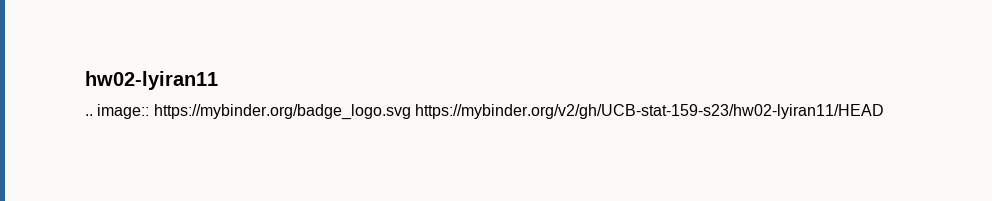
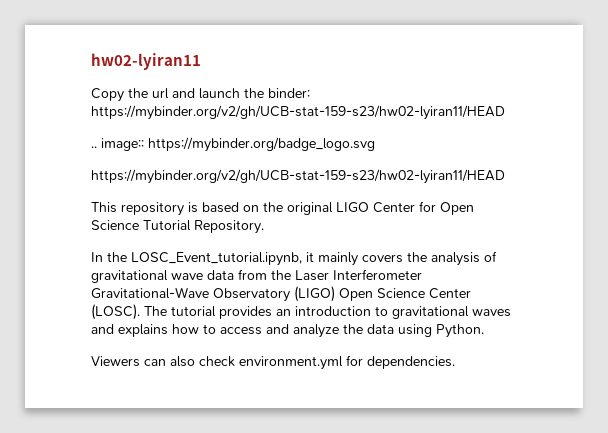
(218, 80) none -> [91,88,310,102] [91,105,505,120] // Copy the url and launch the binder: https://mybinder.org/v2/gh/UCB-stat-159-s23/hw02-lyiran11/HEAD
[414,104,884,119] https://mybinder.org/v2/gh/UCB-stat-159-s23/hw02-lyiran11/HEAD -> [91,169,505,184] [91,201,474,216] [91,220,264,234] [91,251,497,266] [91,269,422,283] [91,286,471,302] [91,304,511,320] [91,324,484,338] [91,355,455,370] // https://mybinder.org/v2/gh/UCB-stat-159-s23/hw02-lyiran11/HEAD // This repository is based on the original LIGO Center for Open Science Tutorial Repository. // In the LOSC_Event_tutorial.ipynb, it mainly covers the analysis of gravitational wave data from the Laser Interferometer Gravitational-Wave Observatory (LIGO) Open Science Center (LOSC). The tutorial provides an introduction to gravitational waves and explains how to access and analyze the data using Python. // Viewers can also check environment.yml for dependencies.

